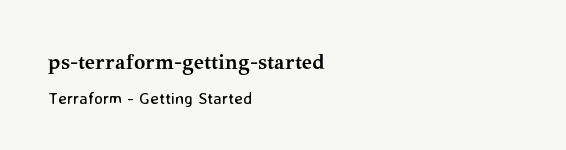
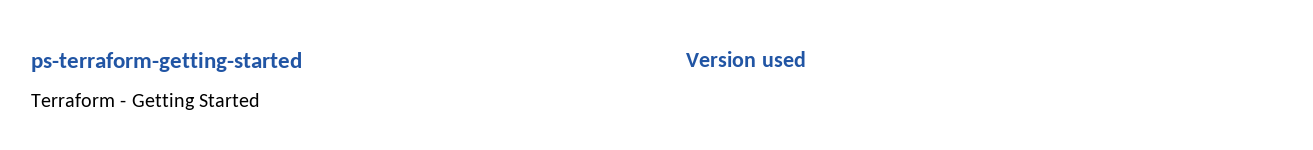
(252, 98) none -> [686,51,806,67] // Version used

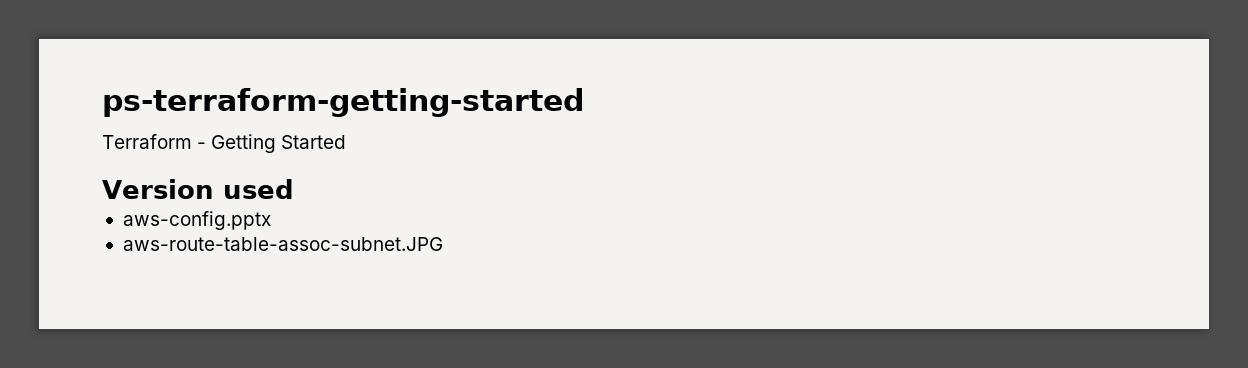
(806, 59) none -> [122,211,271,230] [122,237,443,251] // aws-config.pptx // aws-route-table-assoc-subnet.JPG

